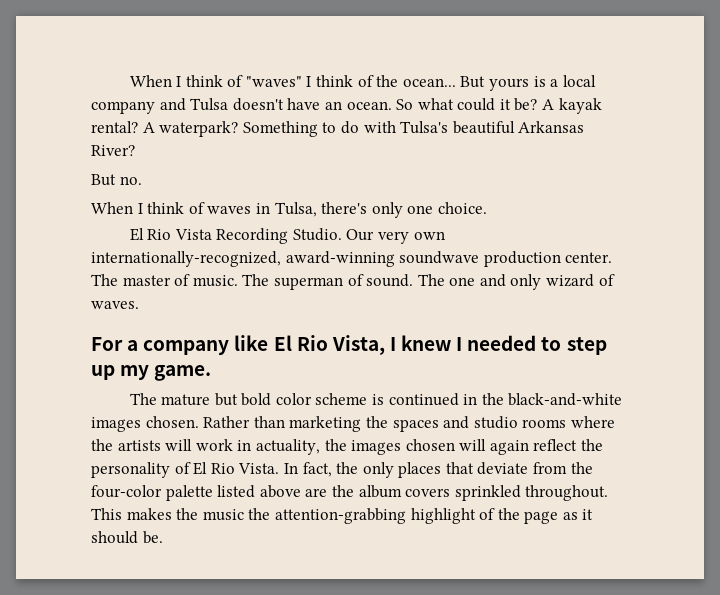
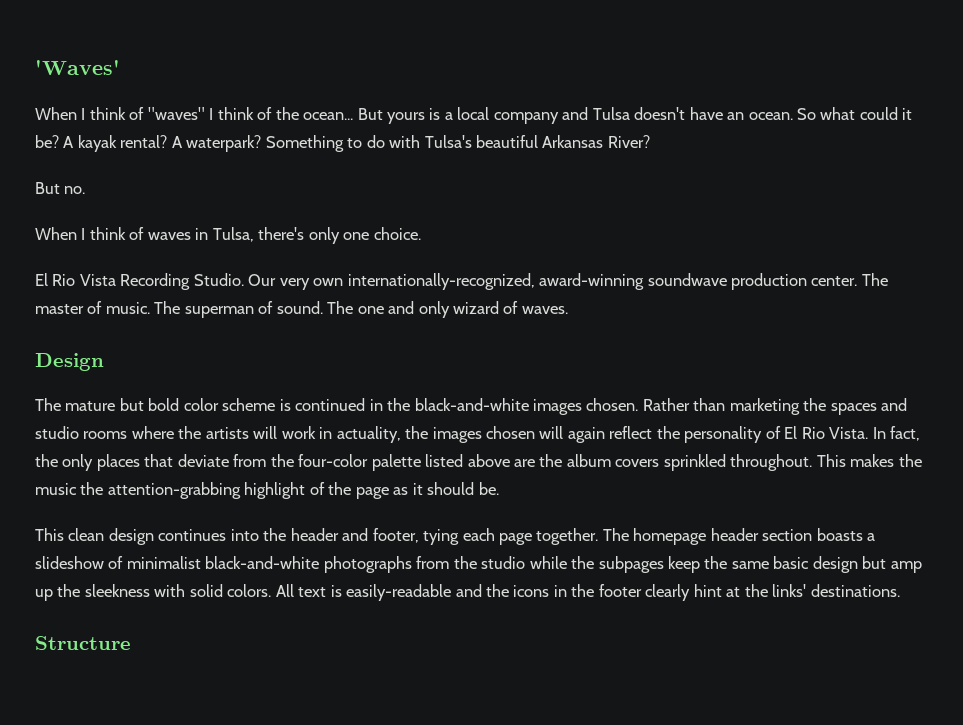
(129, 81) none -> [35,60,120,75] 'Waves' //
[91,335,607,355] [91,365,212,381] For a company like El Rio Vista, I knew I needed to step up my game. -> [35,353,104,371] Design
(163, 537) none -> [35,528,876,545] [35,556,922,573] [35,584,900,601] [35,636,131,650] // This clean design continues into the header and footer, tying each page together. The homepage header section boasts a slideshow of minimalist black-and-white photographs from the studio while the subpages keep the same basic design but amp up the sleekness with solid colors. All text is easily-readable and the icons in the footer clearly hint at the links' destinations. // Structure

